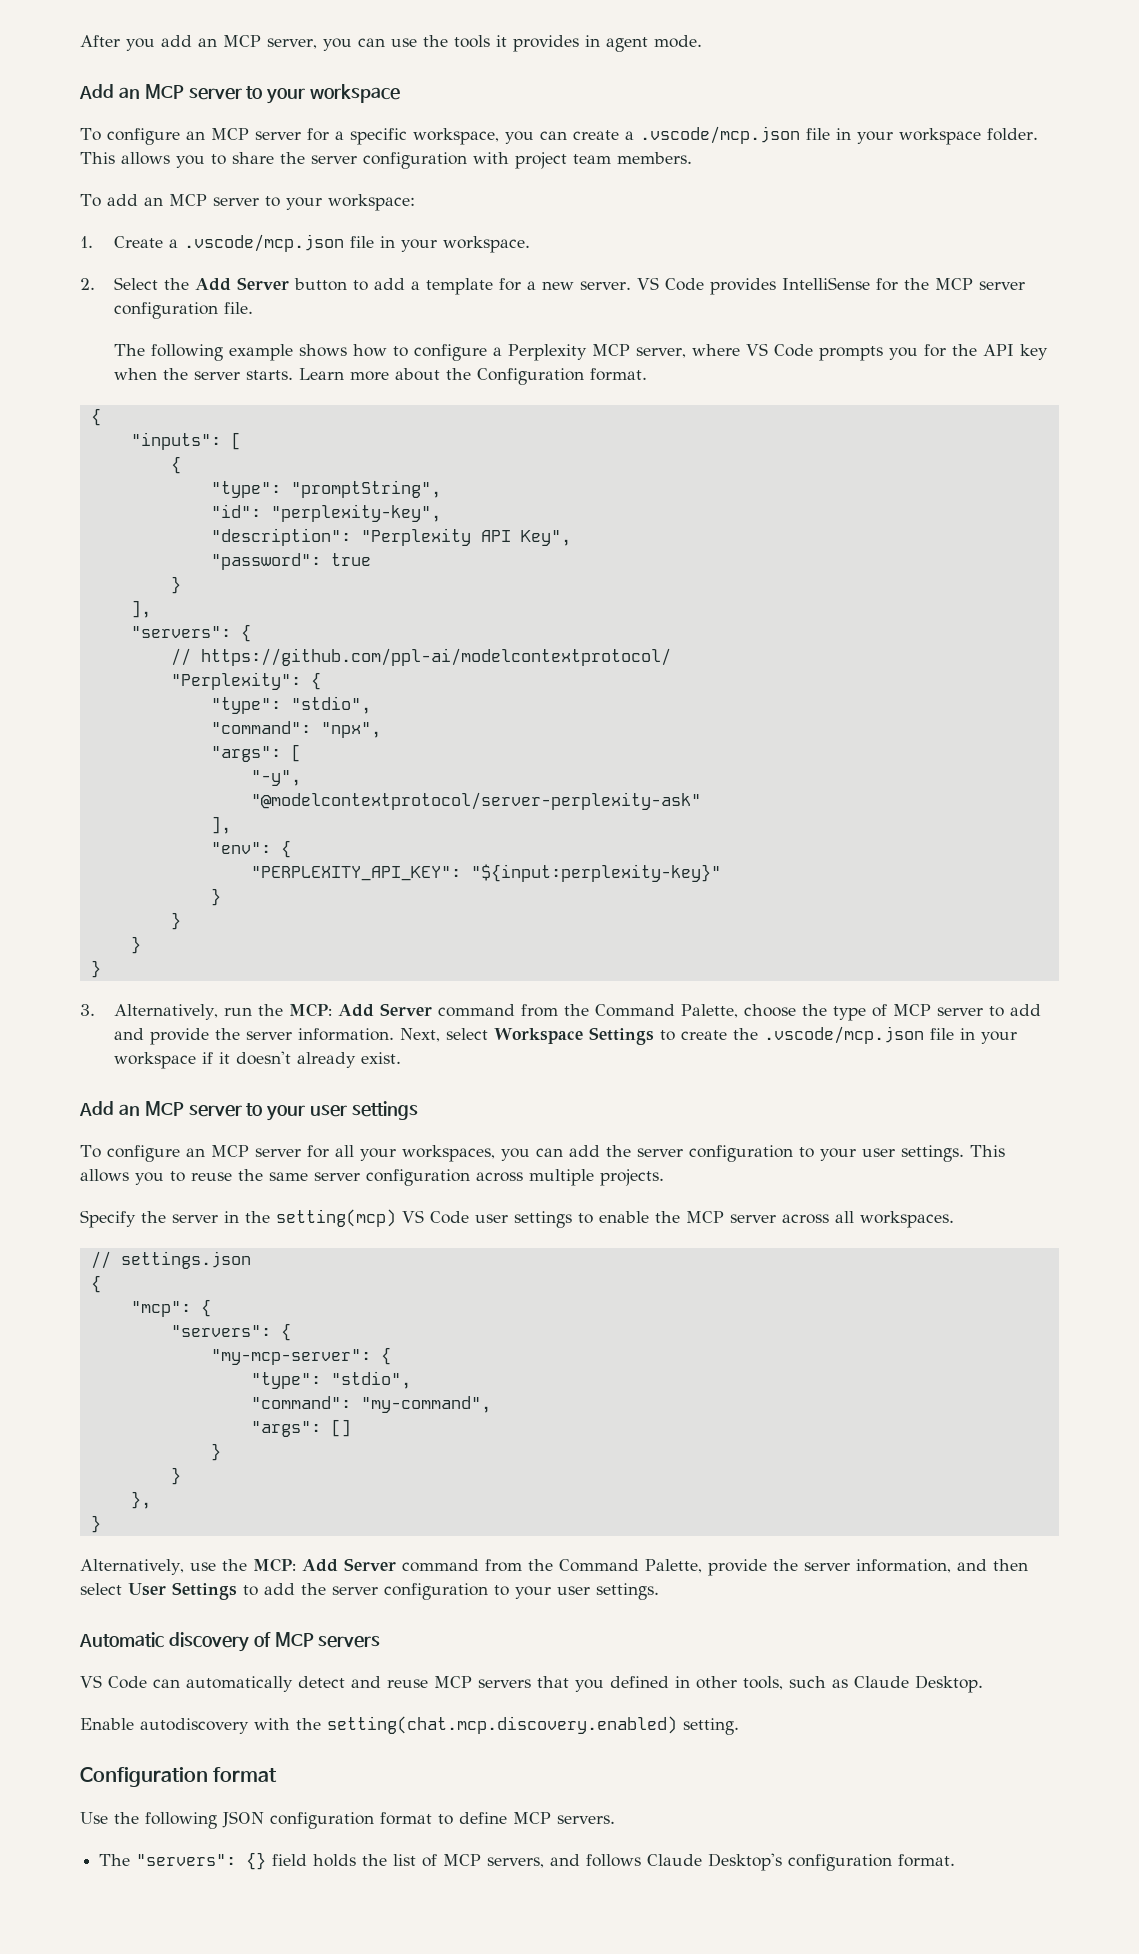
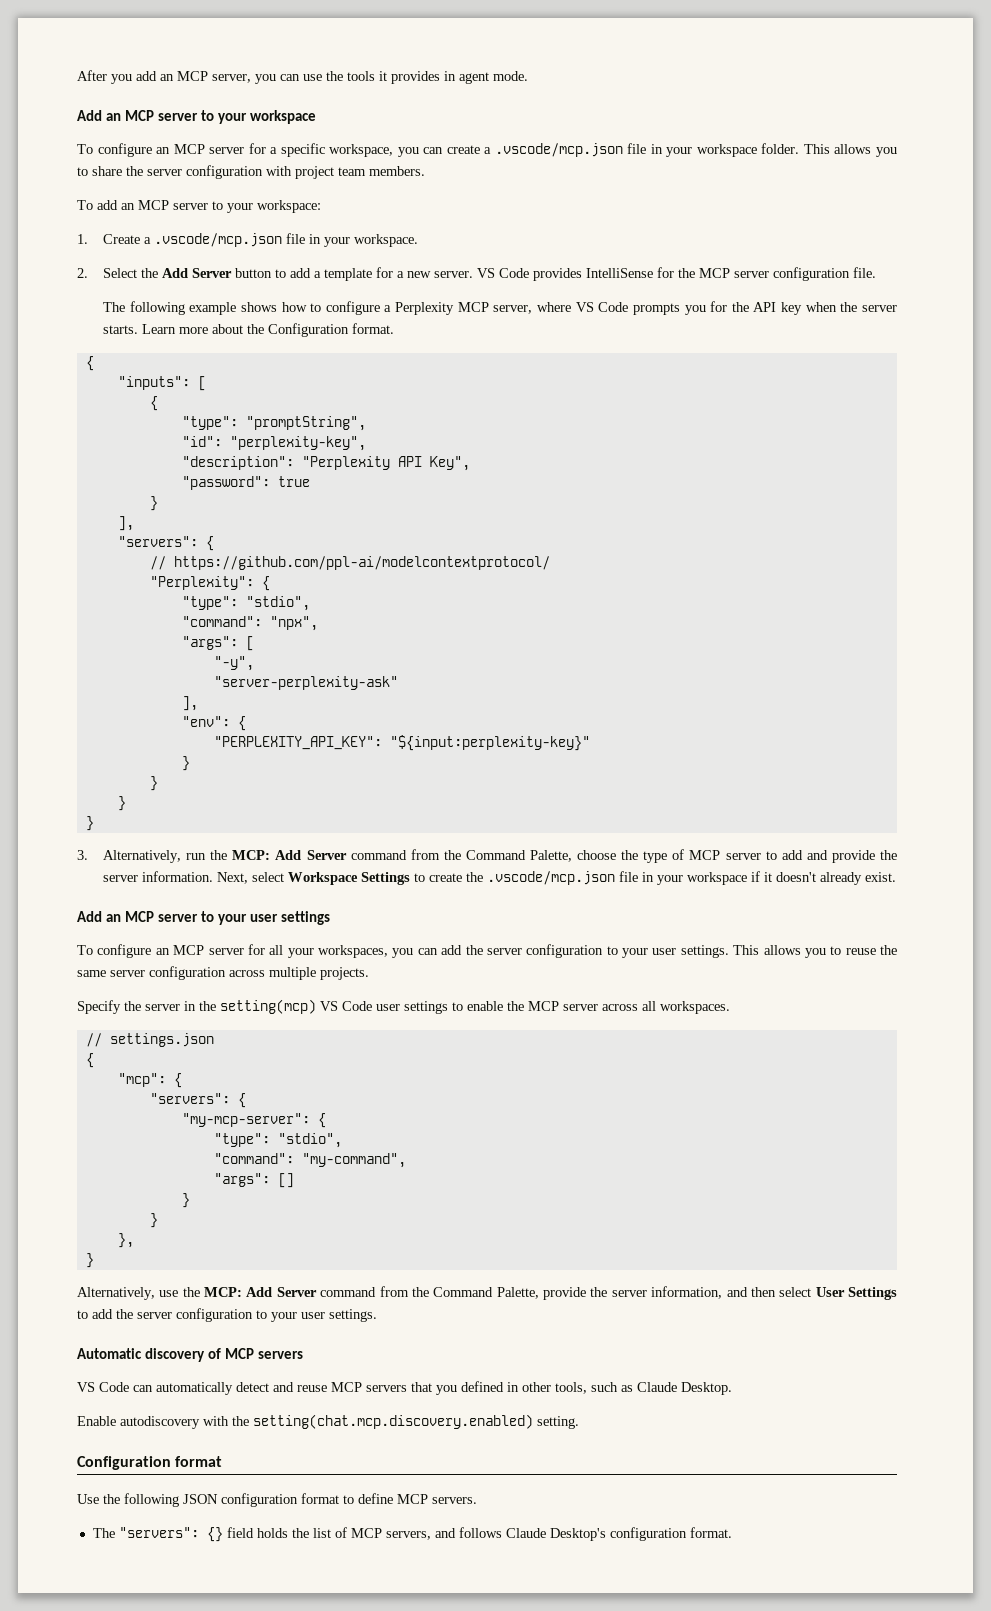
[250,792,701,810] "@modelcontextprotocol/server-perplexity-ask" -> [213,676,398,690] "server-perplexity-ask"

